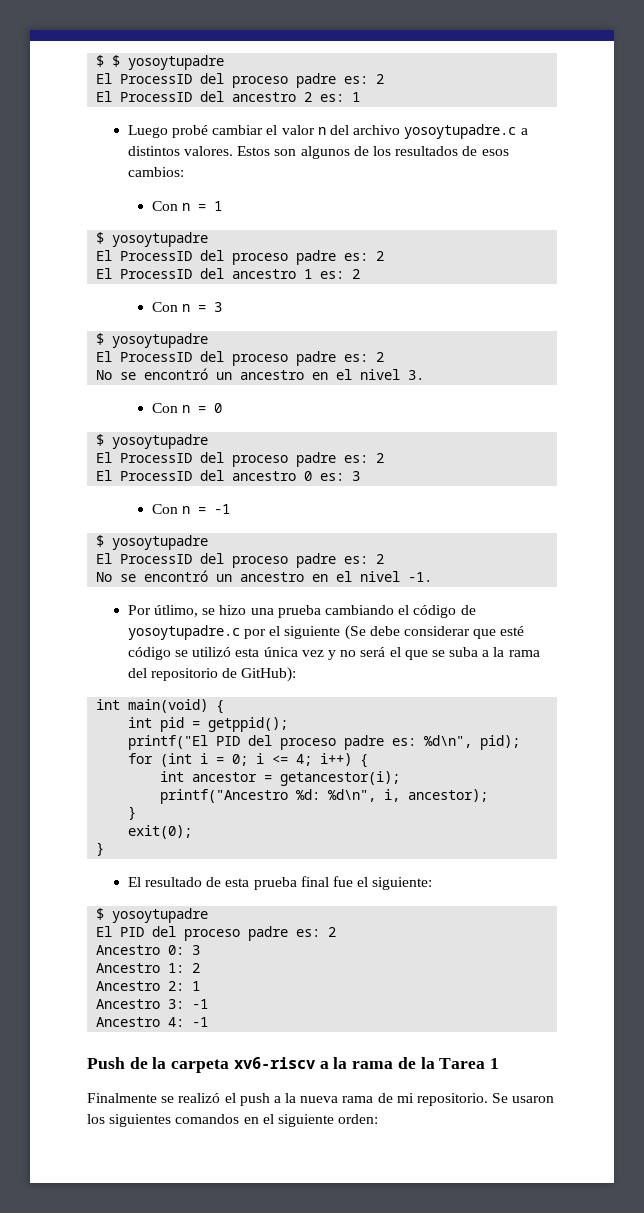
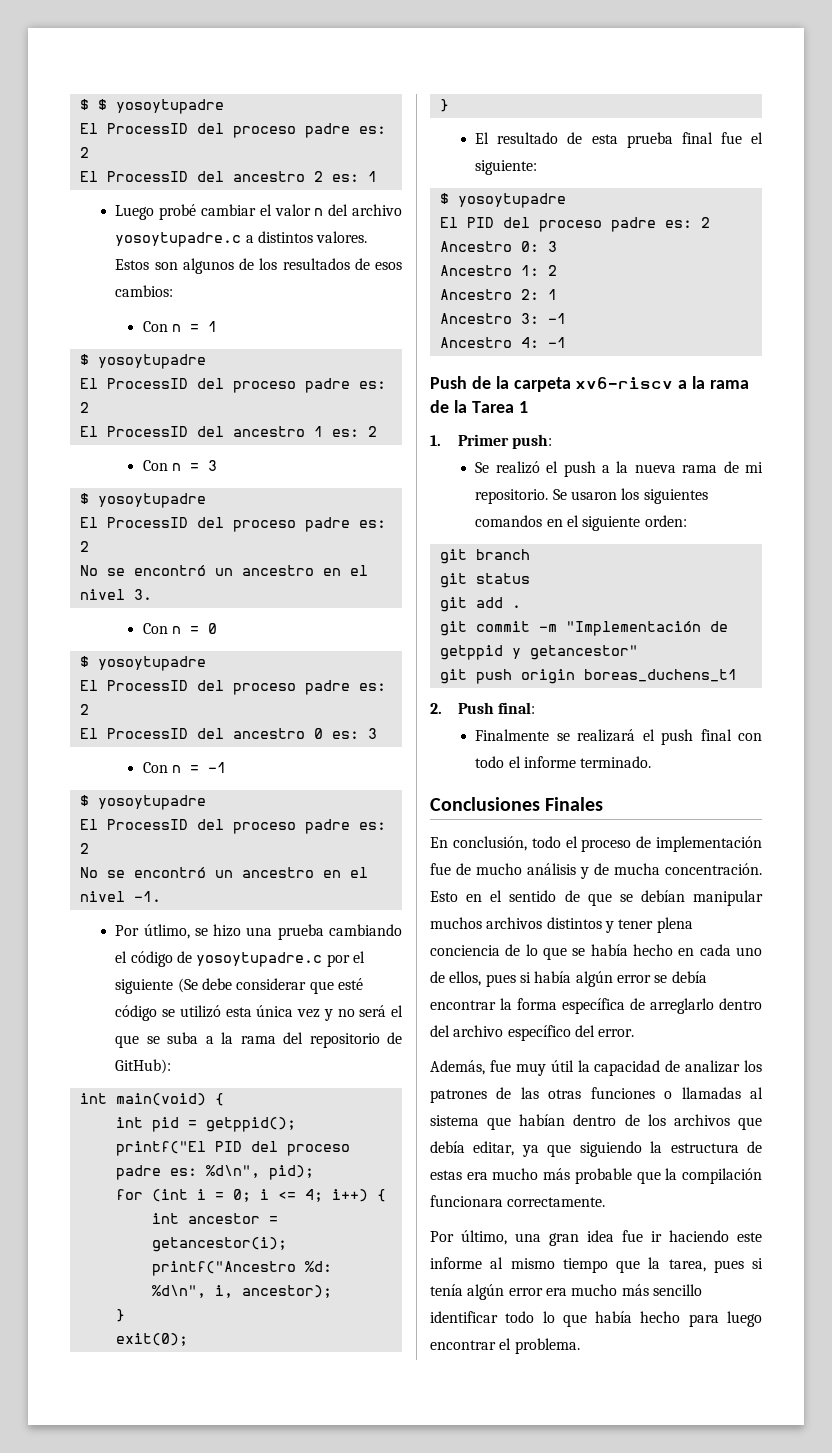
[87,1093,175,1103] Finalmente se -> [430,434,552,449] [475,462,490,473] 1. Primer push: // Se
(379, 1119) none -> [439,549,530,564] [439,573,530,588] [439,597,521,612] [439,621,728,636] [439,645,638,660] [439,669,737,684] [430,702,535,714] [475,729,762,745] [475,756,652,768] [430,797,604,811] [430,836,762,852] [430,863,762,879] [430,890,763,906] [430,917,693,933] [430,944,762,960] [430,971,707,987] [430,998,762,1014] [430,1025,635,1041] [430,1060,762,1076] [430,1087,763,1103] [430,1114,762,1130] [430,1141,762,1157] [430,1168,762,1184] [430,1195,606,1207] [430,1230,762,1246] [430,1257,763,1273] [430,1284,702,1300] [430,1311,762,1327] [430,1338,580,1354] // git branch // git status // git add . // git commit -m "Implementación de getppid y getancestor" // git push origin boreas_duchens_t1 // 2. Push final: // Finalmente se realizará el push final con todo el informe terminado. // Conclusiones Finales // En conclusión, todo el proceso de implementación fue de mucho análisis y de mucha concentración. Esto en el sentido de que se debían manipular muchos archivos distintos y tener plena conciencia de lo que se había hecho en cada uno de ellos, pues si había algún error se debía encontrar la forma específica de arreglarlo dentro del archivo específico del error. // Además, fue muy útil la capacidad de analizar los patrones de las otras funciones o llamadas al sistema que habían dentro de los archivos que debía editar, ya que siguiendo la estructura de estas era mucho más probable que la compilación funcionara correctamente. // Por último, una gran idea fue ir haciendo este informe al mismo tiempo que la tarea, pues si tenía algún error era mucho más sencillo identificar todo lo que había hecho para luego encontrar el problema.

